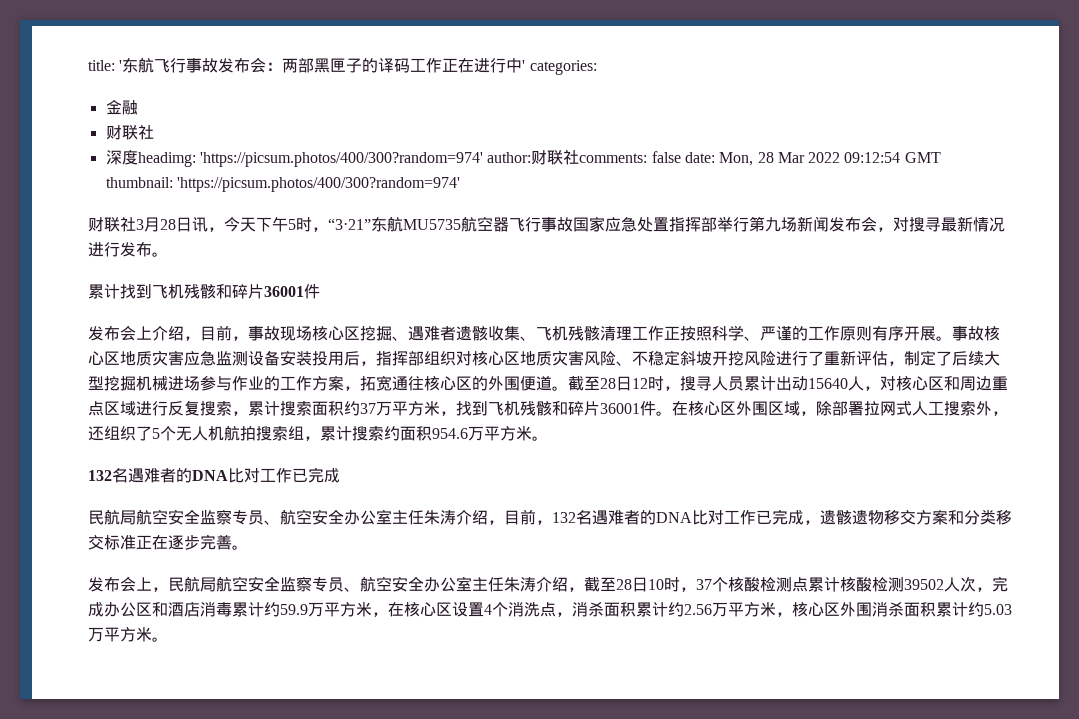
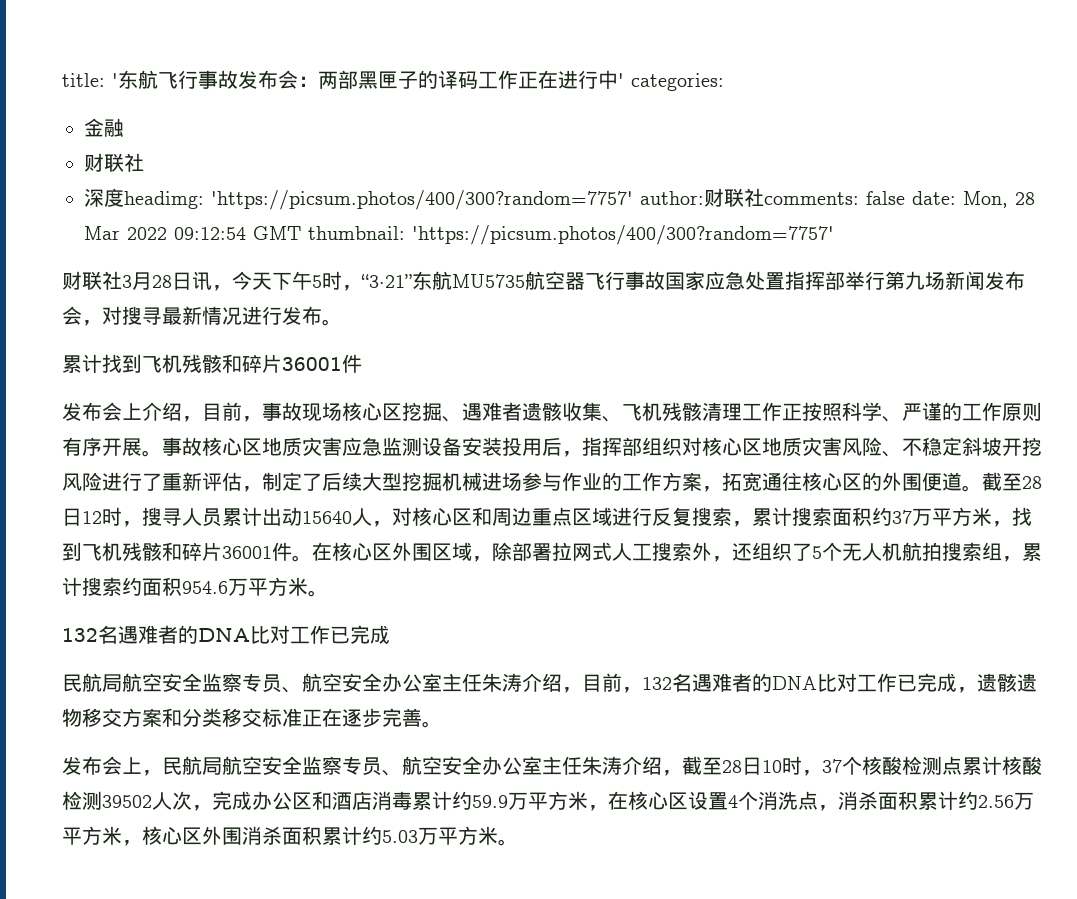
[199,152,483,167] 'https://picsum.photos/400/300?random=974' -> [211,190,633,210] 'https://picsum.photos/400/300?random=7757'
[176,177,460,192] 'https://picsum.photos/400/300?random=974' -> [412,225,834,245] 'https://picsum.photos/400/300?random=7757'

